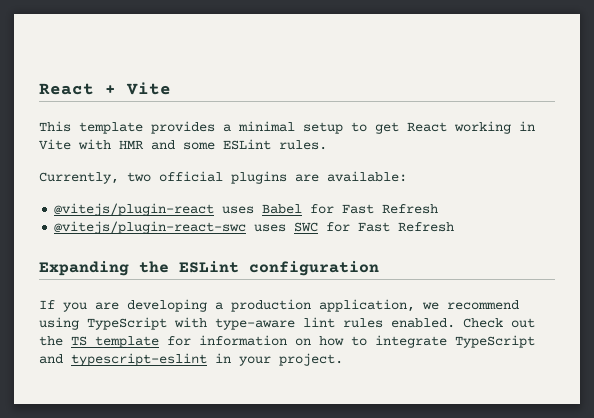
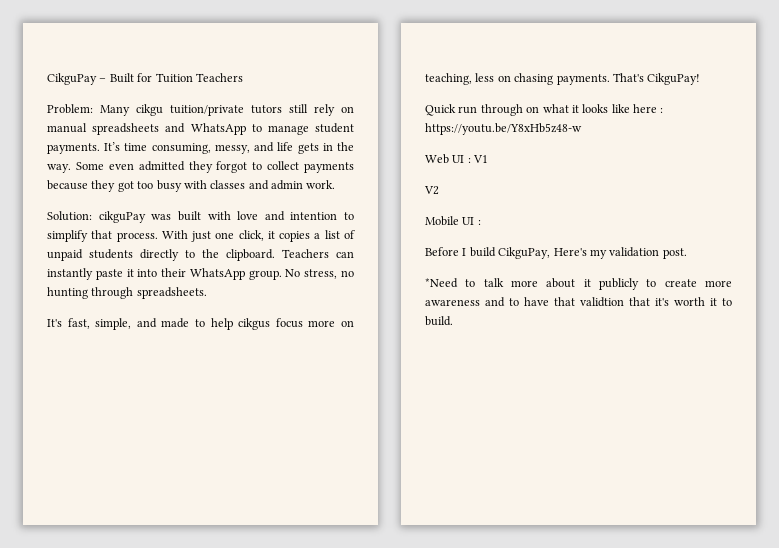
[39,82,171,95] [39,121,535,134] [39,139,327,150] [39,171,407,184] [54,203,439,216] [54,221,455,234] [39,261,379,276] [39,299,519,312] [39,317,535,330] [39,335,535,348] [39,353,343,366] React + Vite // This template provides a minimal setup to get React working in Vite with HMR and some ESLint rules. // Currently, two official plugins are available: // @vitejs/plugin-react uses Babel for Fast Refresh // @vitejs/plugin-react-swc uses SWC for Fast Refresh // Expanding the ESLint configuration // If you are developing a production application, we recommend using TypeScript with type-aware lint rules enabled. Check out the TS template for information on how to integrate TypeScript and typescript-eslint in your project. -> [47,73,243,85] [47,104,354,116] [47,123,354,135] [47,142,355,154] [47,161,354,173] [47,180,336,192] [47,211,354,223] [47,230,355,242] [47,249,354,261] [47,268,354,280] [47,287,207,299] [47,318,354,330] [425,73,701,85] [425,104,664,116] [425,123,582,135] [425,154,489,164] [424,186,439,195] [425,216,481,226] [425,247,687,259] [425,278,732,290] [425,297,732,307] [425,316,453,326] CikguPay – Built for Tuition Teachers // Problem: Many cikgu tuition/private tutors still rely on manual spreadsheets and WhatsApp to manage student payments. It’s time consuming, messy, and life gets in the way. Some even admitted they forgot to collect payments because they got too busy with classes and admin work. // Solution: cikguPay was built with love and intention to simplify that process. With just one click, it copies a list of unpaid students directly to the clipboard. Teachers can instantly paste it into their WhatsApp group. No stress, no hunting through spreadsheets. // It's fast, simple, and made to help cikgus focus more on teaching, less on chasing payments. That's CikguPay! // Quick run through on what it looks like here : https://youtu.be/Y8xHb5z48-w // Web UI : V1 // V2 // Mobile UI : // Before I build CikguPay, Here's my validation post. // *Need to talk more about it publicly to create more awareness and to have that validtion that it's worth it to build.

